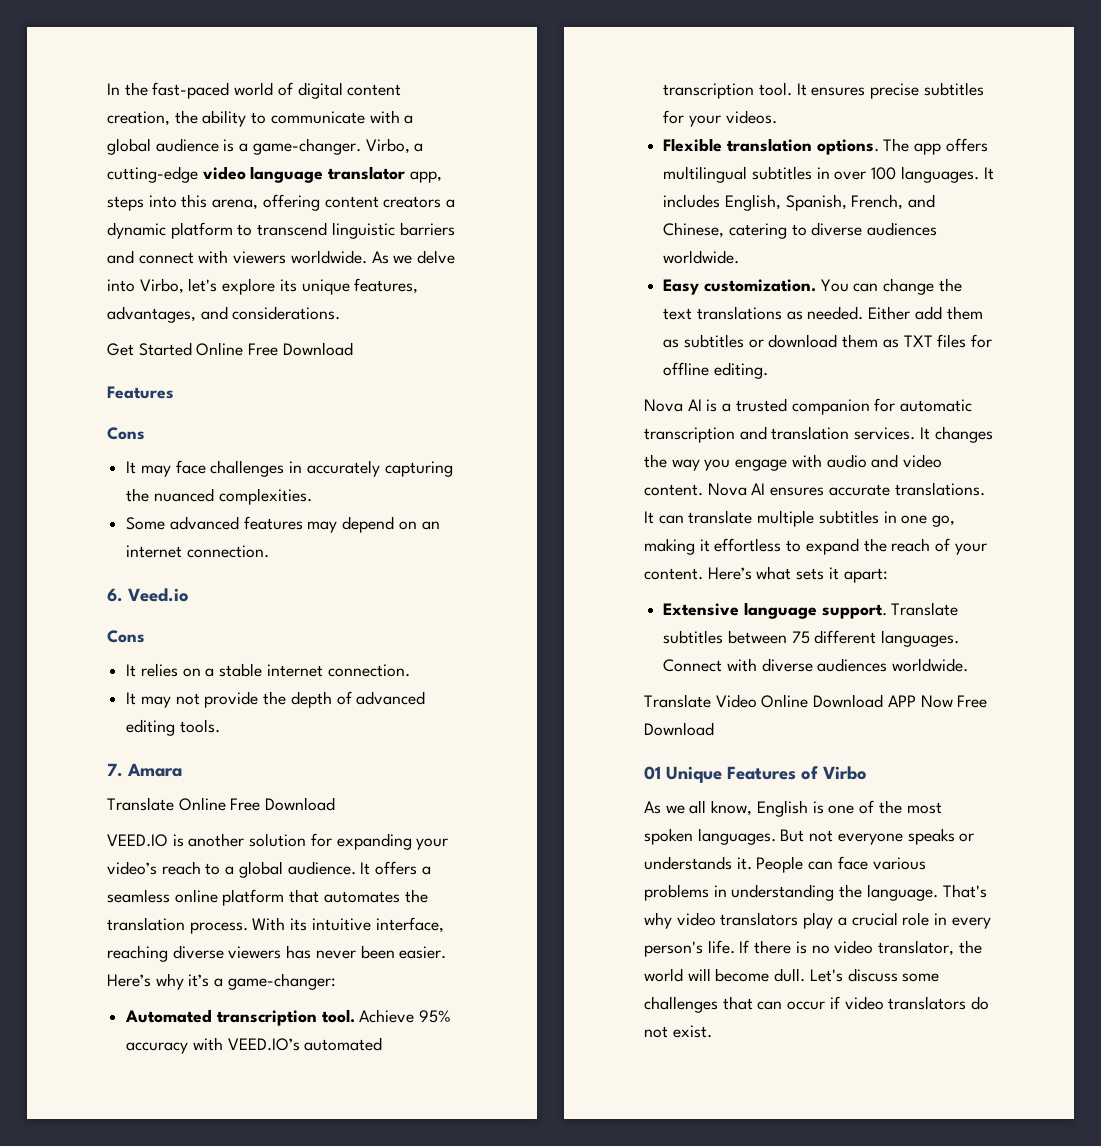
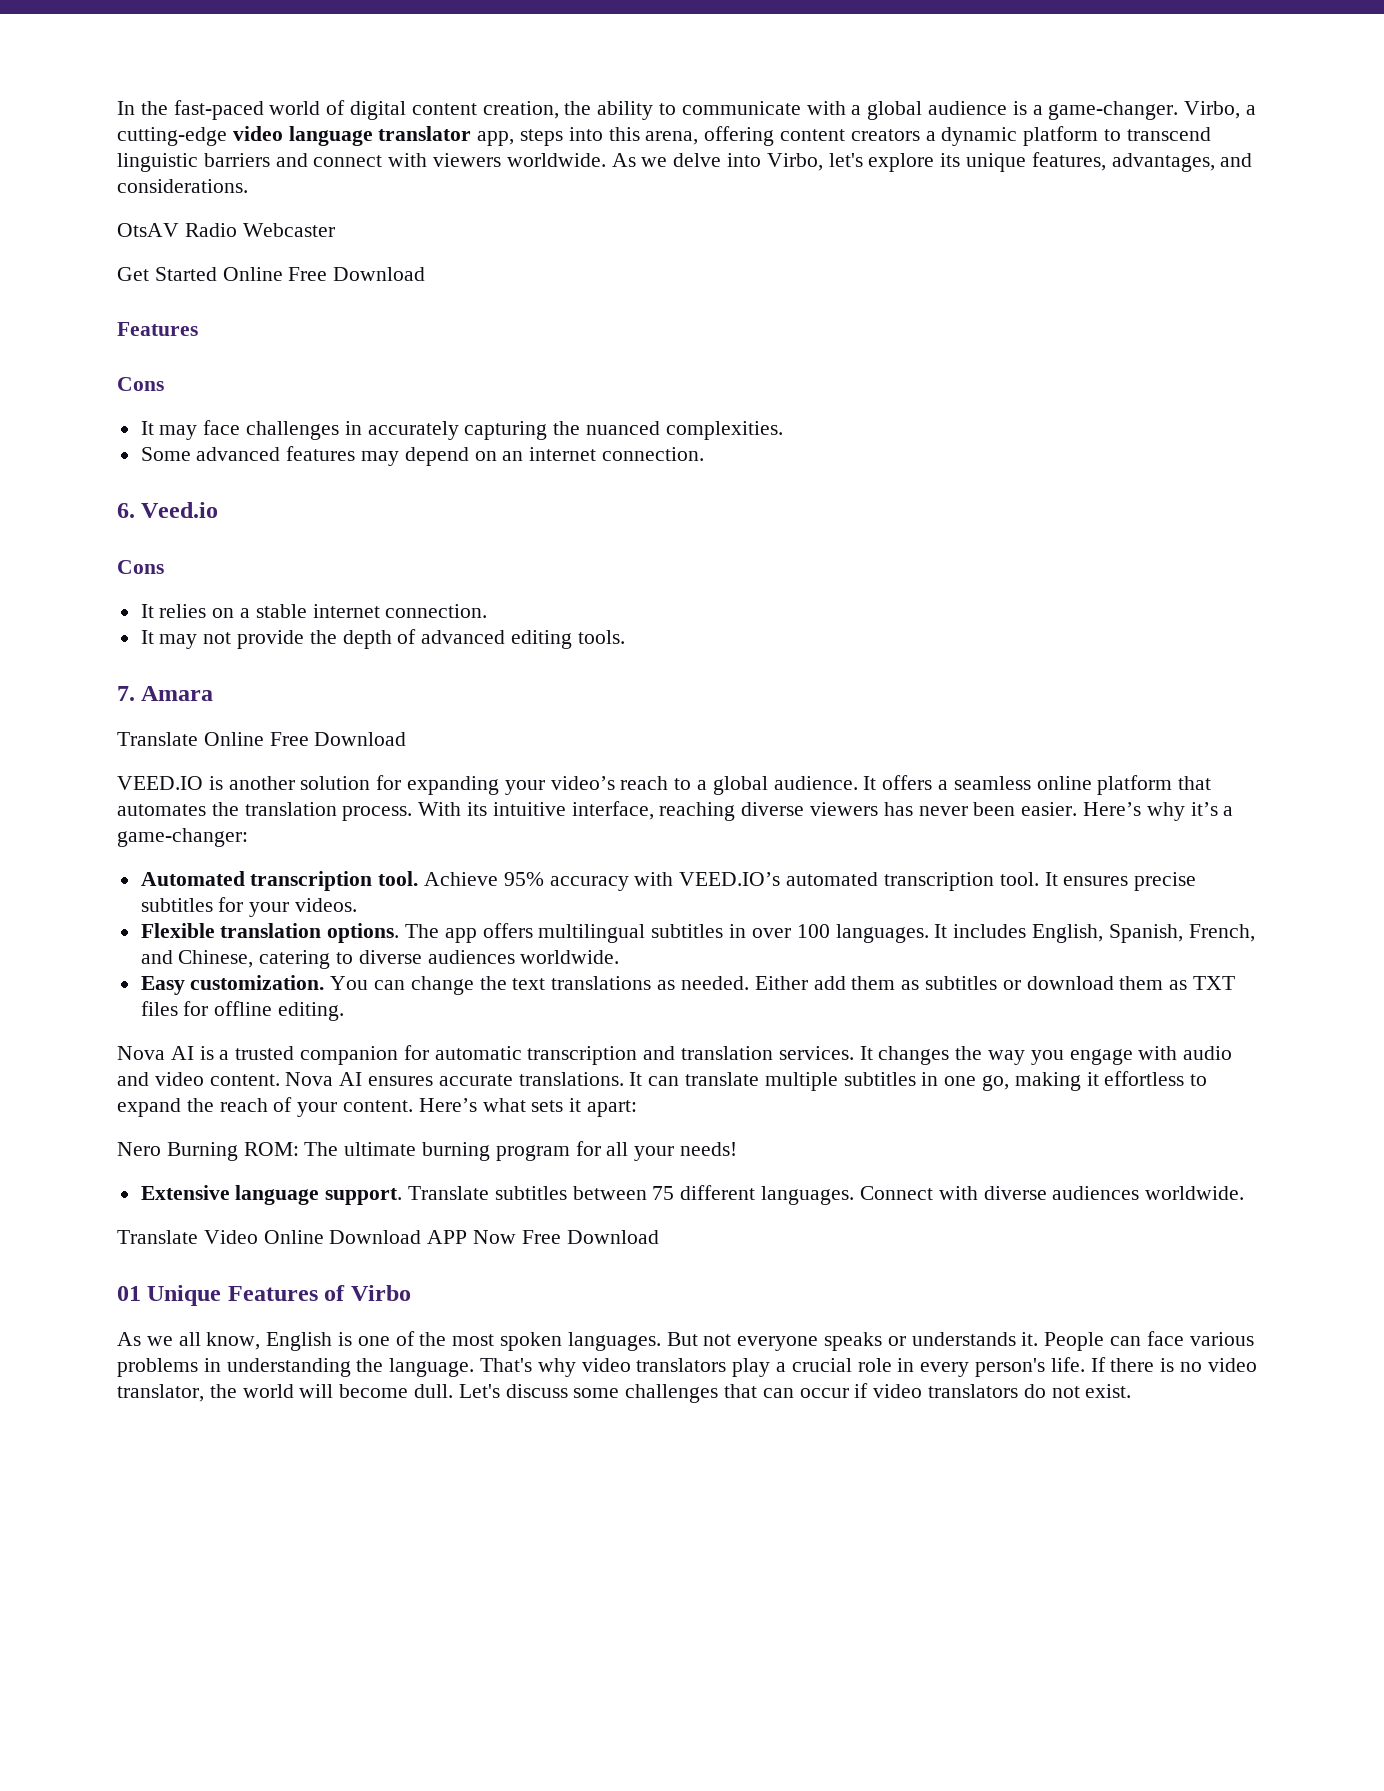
(341, 313) none -> [117,223,335,237] // OtsAV Radio Webcaster
(888, 575) none -> [117,1141,738,1161] // Nero Burning ROM: The ultimate burning program for all your needs!

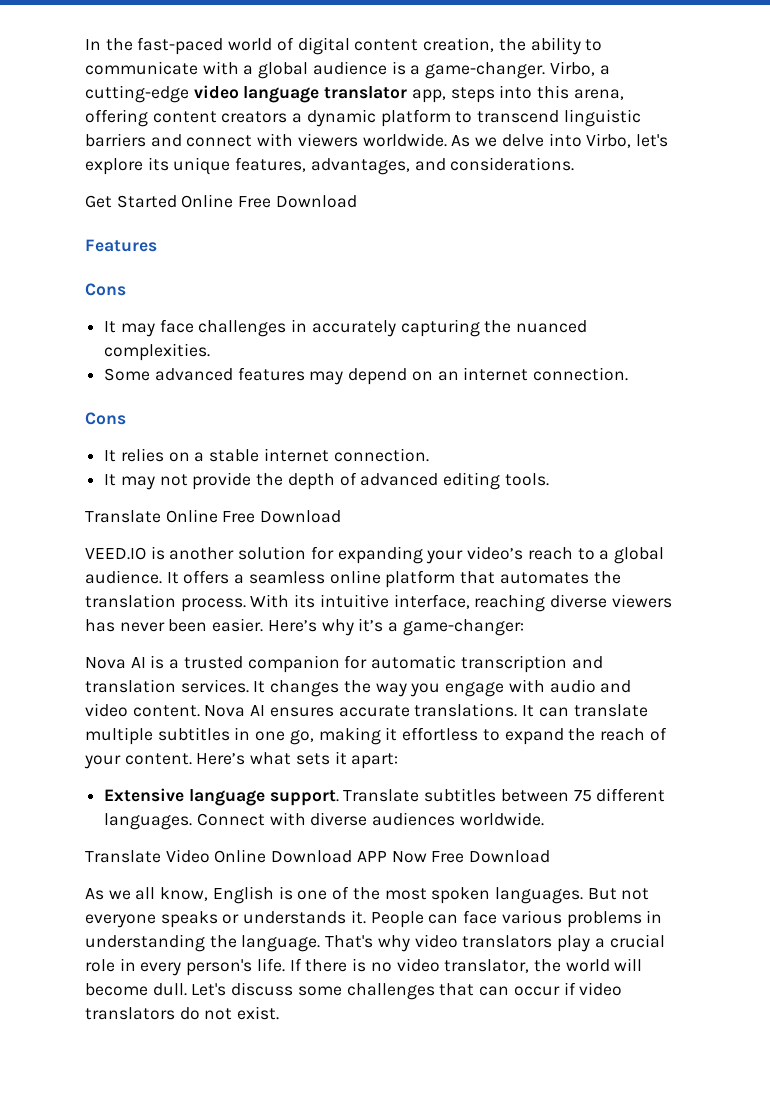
[117,223,335,237] // OtsAV Radio Webcaster -> (575, 164) none
[117,502,219,518] // 6. Veed.io -> (629, 374) none
[117,686,214,701] // 7. Amara -> (549, 479) none
[140,871,1197,891] [140,897,358,917] [140,923,1255,943] [140,950,620,969] [140,975,1235,995] [140,1001,345,1021] // Automated transcription tool. Achieve 95% accuracy with VEED.IO’s automated transcription tool. It ensures precise subtitles for your videos. // Flexible translation options. The app offers multilingual subtitles in over 100 languages. It includes English, Spanish, French, and Chinese, catering to diverse audiences worldwide. // Easy customization. You can change the text translations as needed. Either add them as subtitles or download them as TXT files for offline editing. -> (524, 627) none
[117,1141,738,1161] // Nero Burning ROM: The ultimate burning program for all your needs! -> (399, 761) none
[117,1285,411,1306] // 01 Unique Features of Virbo -> (551, 856) none

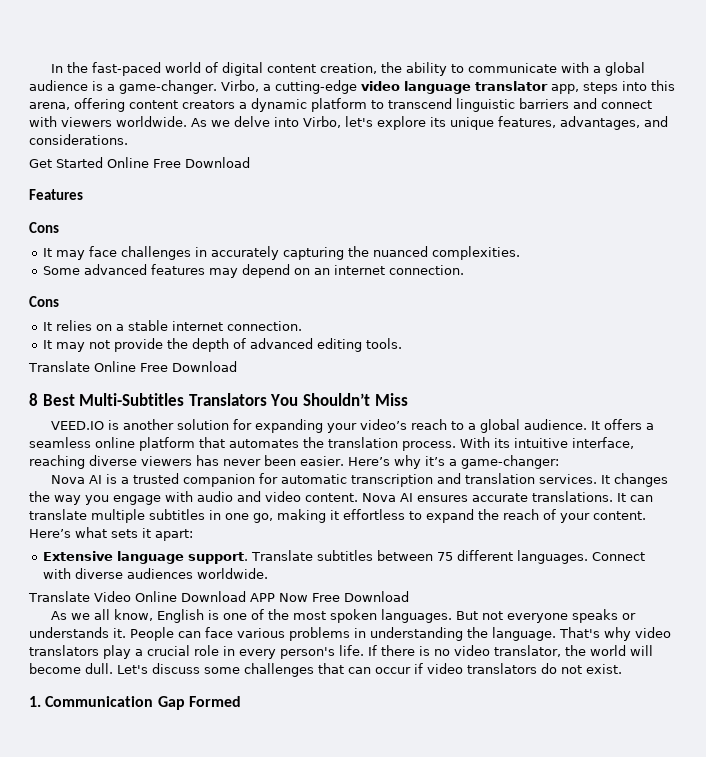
(342, 516) none -> [29,393,408,406] // 8 Best Multi-Subtitles Translators You Shouldn’t Miss
(280, 1013) none -> [29,696,241,710] // 1. Communication Gap Formed

